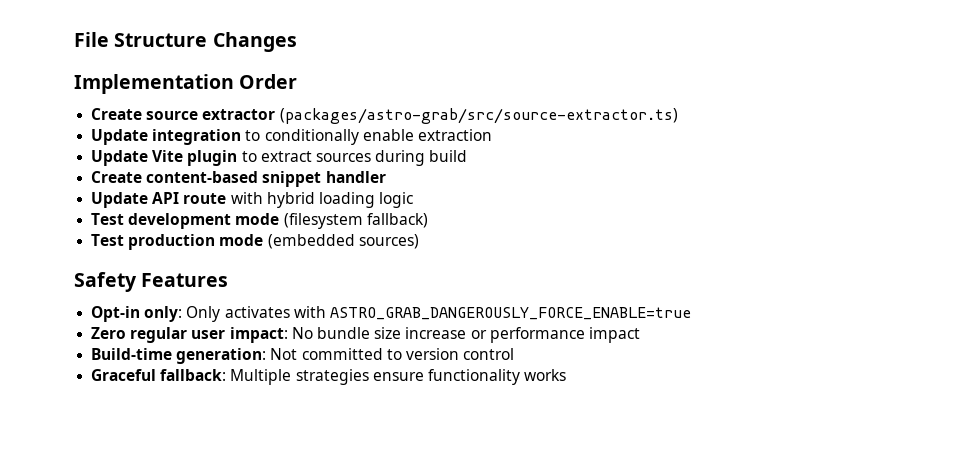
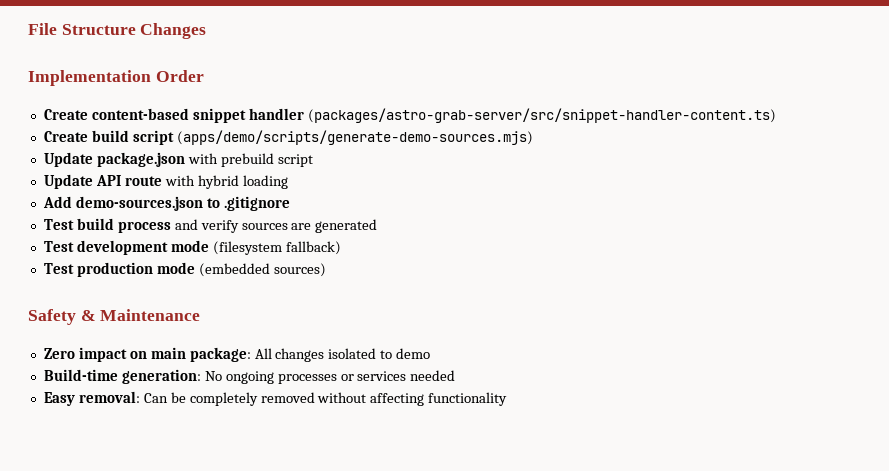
[146,108,678,124] [91,129,492,145] [91,150,468,166] [91,171,386,187] source extractor (packages/astro-grab/src/source-extractor.ts) // Update integration to conditionally enable extraction // Update Vite plugin to extract sources during build // Create content-based snippet handler -> [91,108,776,123] [43,130,533,145] [43,152,313,167] content-based snippet handler (packages/astro-grab-server/src/snippet-handler-content.ts) // Create build script (apps/demo/scripts/generate-demo-sources.mjs) // Update package.json with prebuild script
[379,192,414,208] logic -> [42,196,290,211] [43,218,378,233] // Add demo-sources.json to .gitignore // Test build process and verify sources are generated
[141,273,229,287] [91,306,691,322] [91,327,640,343] [91,348,515,364] [91,369,567,385] Features // Opt-in only: Only activates with ASTRO_GRAB_DANGEROUSLY_FORCE_ENABLE=true // Zero regular user impact: No bundle size increase or performance impact // Build-time generation: Not committed to version control // Graceful fallback: Multiple strategies ensure functionality works -> [80,309,201,321] [43,347,431,362] [43,369,456,384] [43,391,508,406] & Maintenance // Zero impact on main package: All changes isolated to demo // Build-time generation: No ongoing processes or services needed // Easy removal: Can be completely removed without affecting functionality

